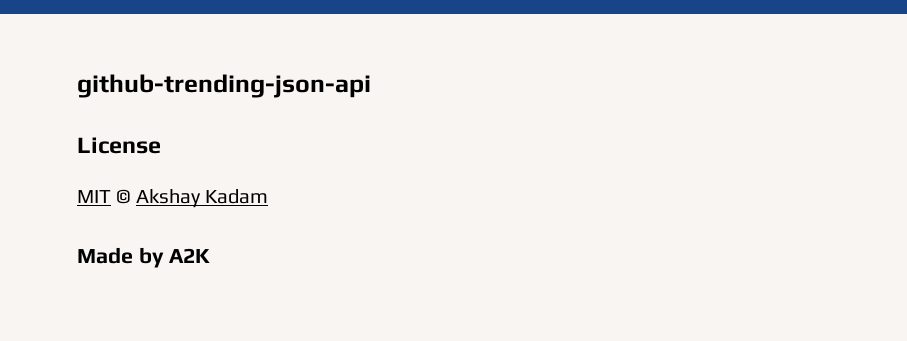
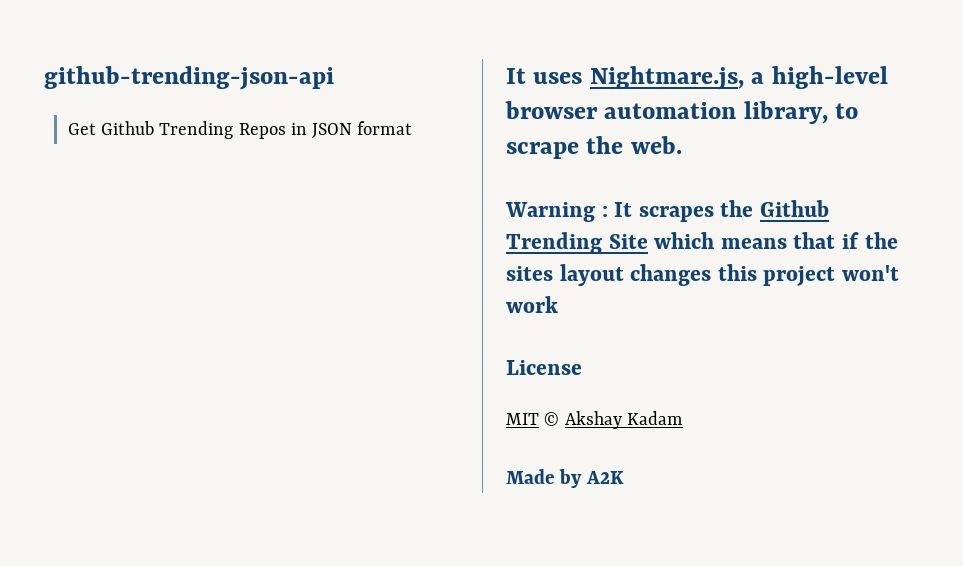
(371, 86) none -> [67,121,413,139] [506,66,888,90] [505,101,859,124] [506,136,682,159] [505,200,830,222] [506,232,898,254] [506,264,900,286] [506,296,558,313] // Get Github Trending Repos in JSON format // It uses Nightmare.js, a high-level browser automation library, to scrape the web. // Warning : It scrapes the Github Trending Site which means that if the sites layout changes this project won't work

